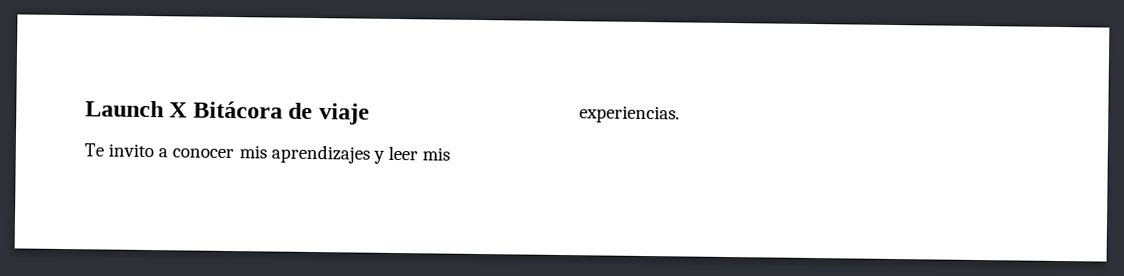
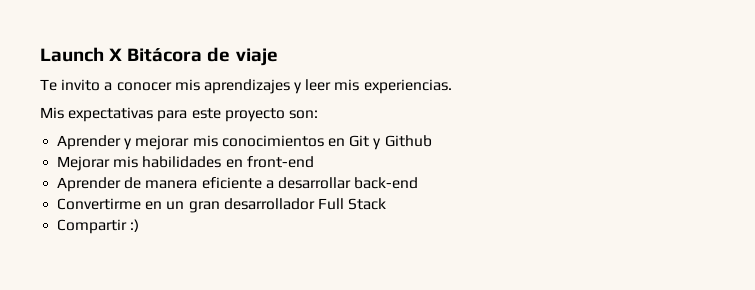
(680, 114) none -> [40,107,318,122] [57,135,432,150] [57,156,314,171] [57,177,419,192] [57,198,387,213] [57,219,140,234] // Mis expectativas para este proyecto son: // Aprender y mejorar mis conocimientos en Git y Github // Mejorar mis habilidades en front-end // Aprender de manera eficiente a desarrollar back-end // Convertirme en un gran desarrollador Full Stack // Compartir :)

